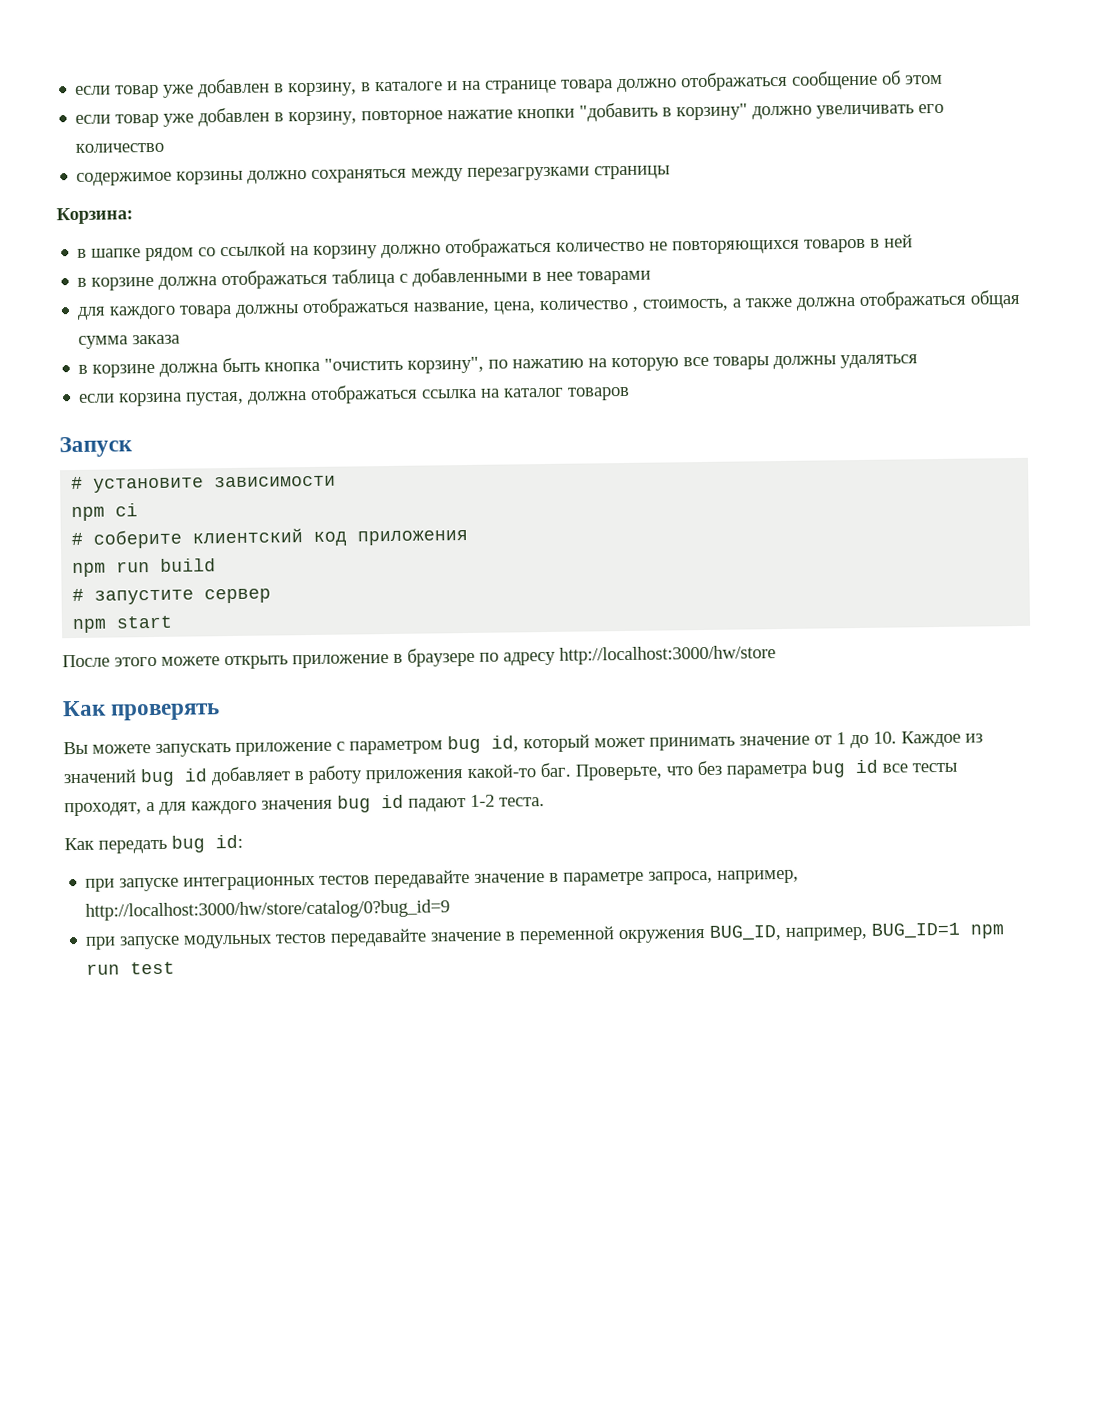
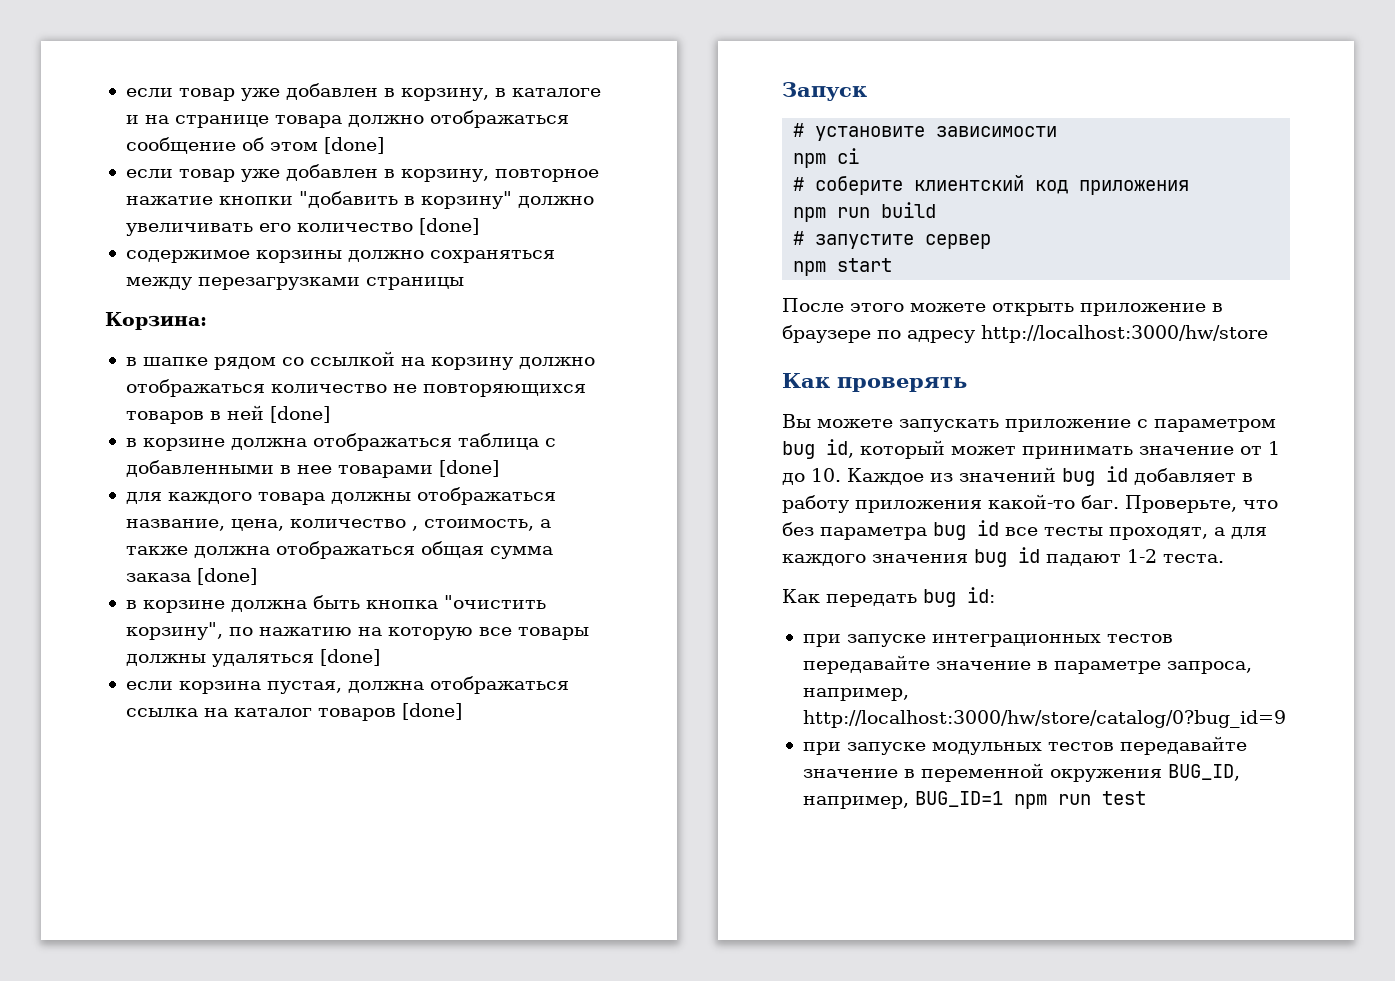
(944, 79) none -> [323,137,384,154] [done]
(165, 147) none -> [418,218,479,235] [done]
(914, 241) none -> [269,406,330,423] [done]
(652, 277) none -> [438,460,499,477] [done]
(181, 339) none -> [196,568,257,585] [done]
(919, 361) none -> [319,649,380,666] [done]
(631, 393) none -> [401,703,462,720] [done]

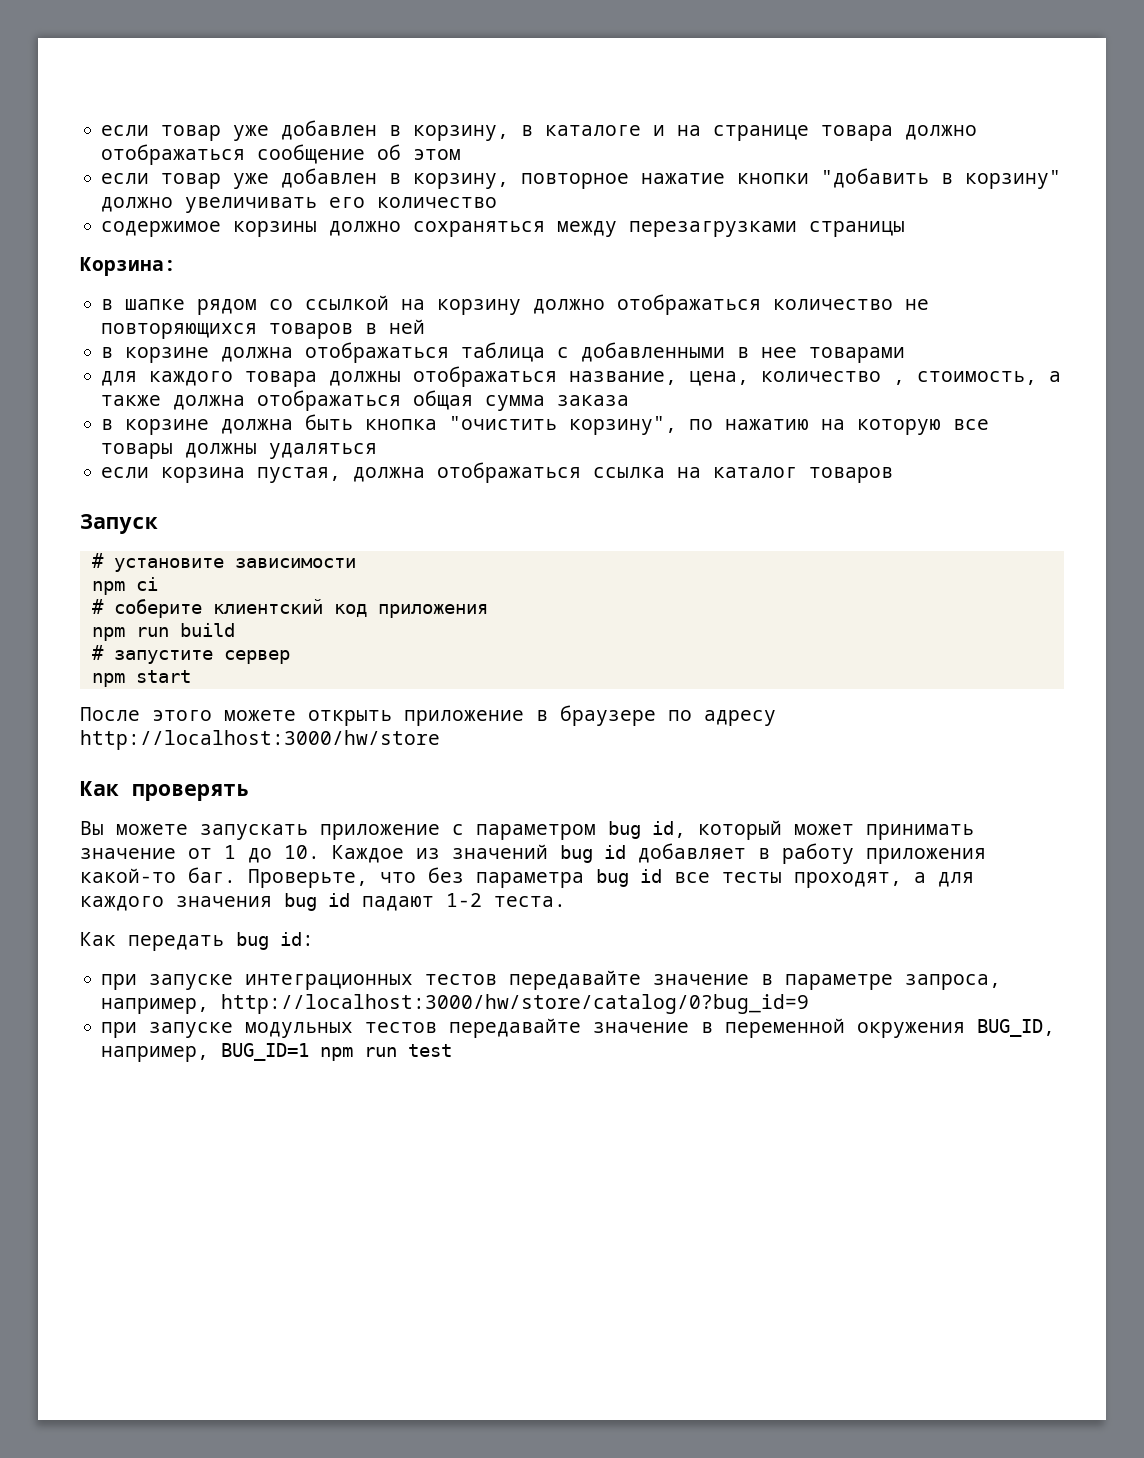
[323,137,384,154] [done] -> (462, 154) none
[418,218,479,235] [done] -> (498, 202) none
[269,406,330,423] [done] -> (426, 326) none
[438,460,499,477] [done] -> (906, 355) none
[196,568,257,585] [done] -> (630, 400) none
[319,649,380,666] [done] -> (378, 451) none
[401,703,462,720] [done] -> (894, 475) none

